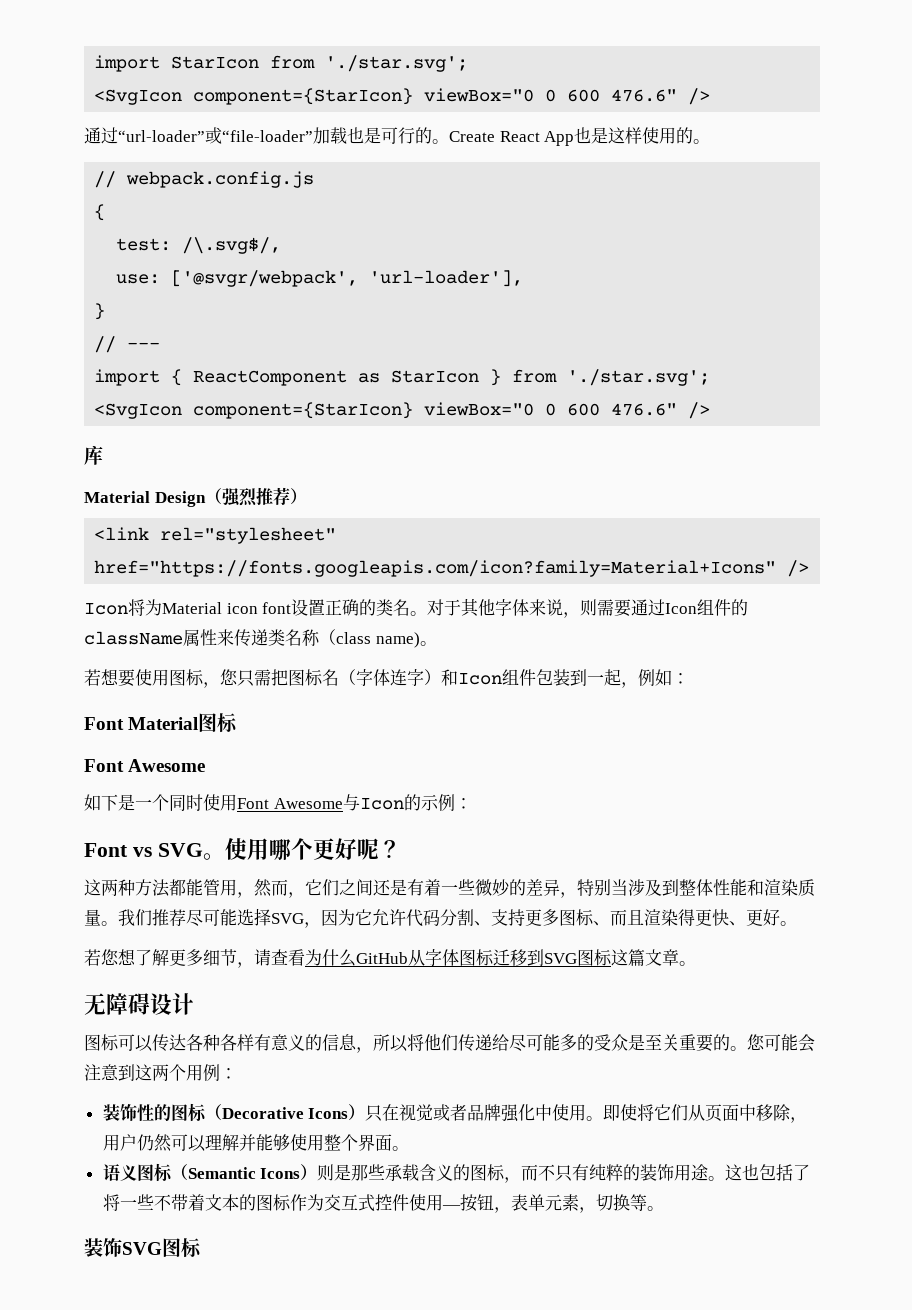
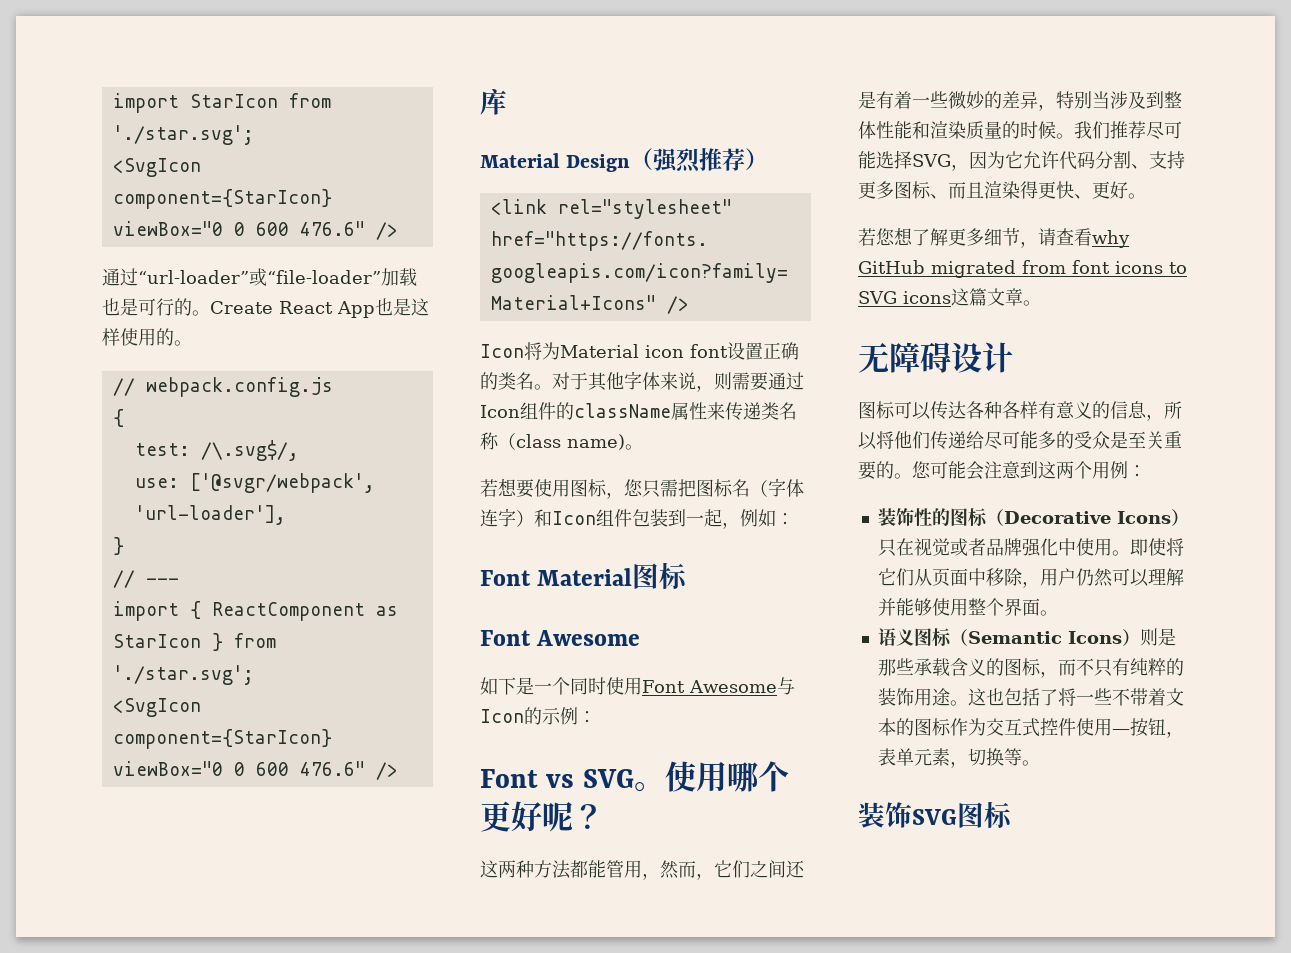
(101, 917) none -> [1002,121,1056,139] 的时候
[305,949,612,967] 为什么GitHub从字体图标迁移到SVG图标 -> [1092,230,1130,248] [858,260,1187,278] [858,291,951,304] why GitHub migrated from font icons to SVG icons

